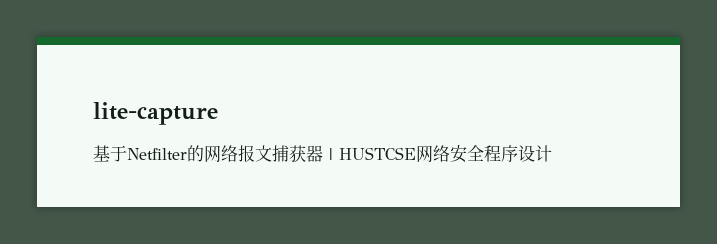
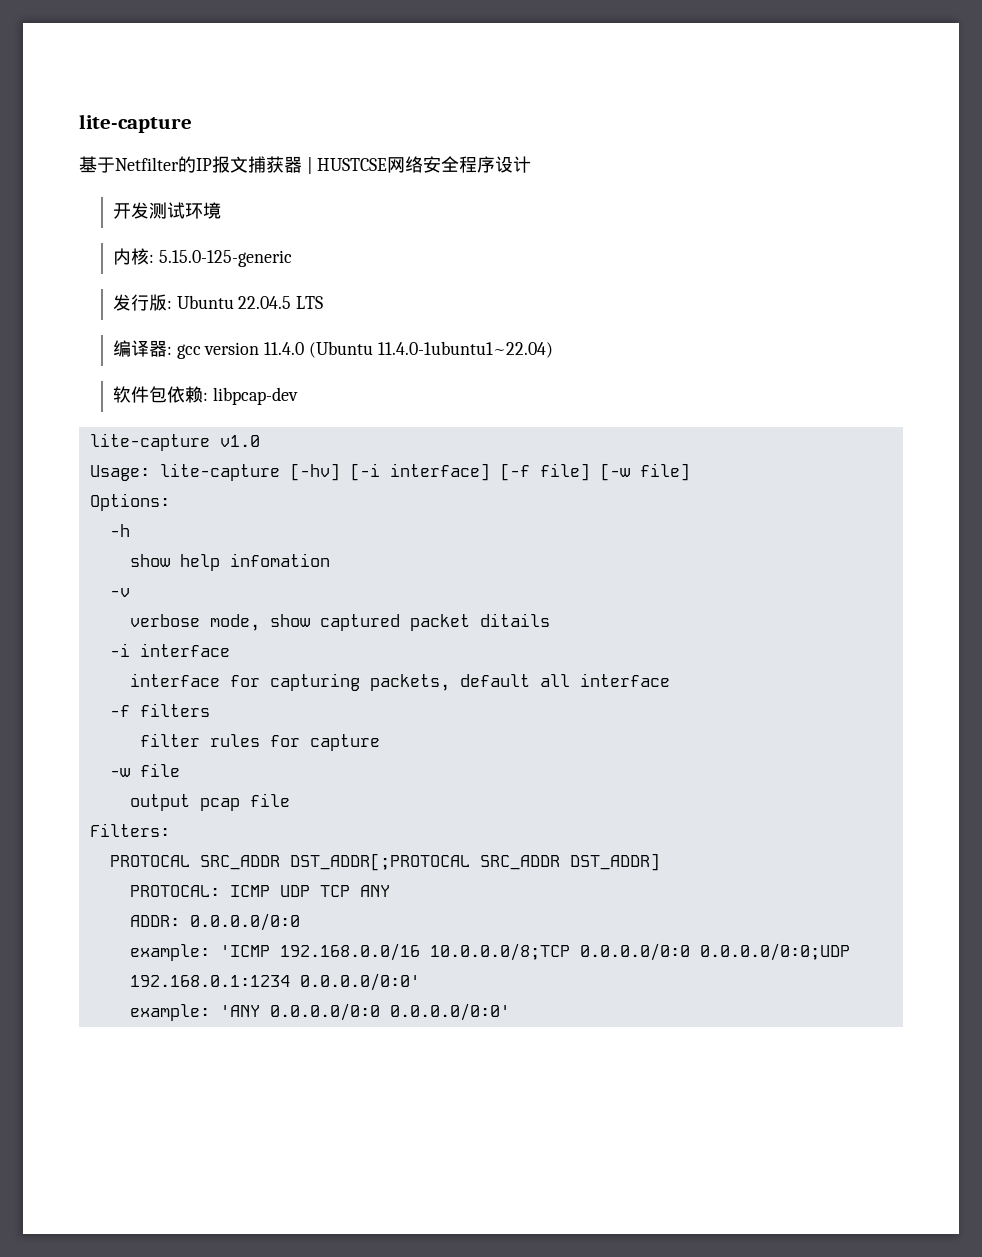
[204,145,238,163] 网络 -> [196,158,212,171] IP
(552, 153) none -> [112,202,221,219] [112,248,292,267] [112,294,324,311] [112,340,553,359] [112,386,298,405] [89,433,260,451] [89,463,690,481] [89,493,170,511] [109,524,130,537] [129,553,330,571] [109,588,130,597] [129,613,550,631] [109,643,230,657] [129,673,670,691] [109,703,210,717] [139,733,380,751] [109,763,180,777] [129,793,290,811] [89,823,170,837] [109,853,660,871] [129,885,390,897] [129,913,300,931] [129,943,850,961] [129,973,420,991] [129,1003,510,1021] // 开发测试环境 // 内核: 5.15.0-125-generic // 发行版: Ubuntu 22.04.5 LTS // 编译器: gcc version 11.4.0 (Ubuntu 11.4.0-1ubuntu1~22.04) // 软件包依赖: libpcap-dev // lite-capture v1.0 // Usage: lite-capture [-hv] [-i interface] [-f file] [-w file] // Options: // -h // show help infomation // -v // verbose mode, show captured packet ditails // -i interface // interface for capturing packets, default all interface // -f filters // filter rules for capture // -w file // output pcap file // Filters: // PROTOCAL SRC_ADDR DST_ADDR[;PROTOCAL SRC_ADDR DST_ADDR] // PROTOCAL: ICMP UDP TCP ANY // ADDR: 0.0.0.0/0:0 // example: 'ICMP 192.168.0.0/16 10.0.0.0/8;TCP 0.0.0.0/0:0 0.0.0.0/0:0;UDP 192.168.0.1:1234 0.0.0.0/0:0' // example: 'ANY 0.0.0.0/0:0 0.0.0.0/0:0'

